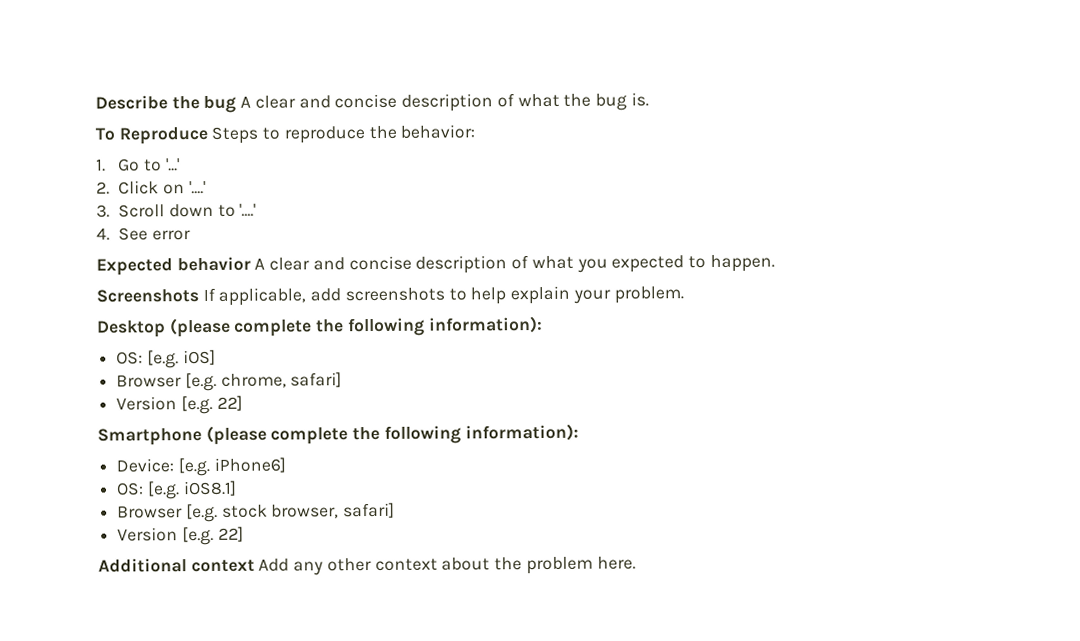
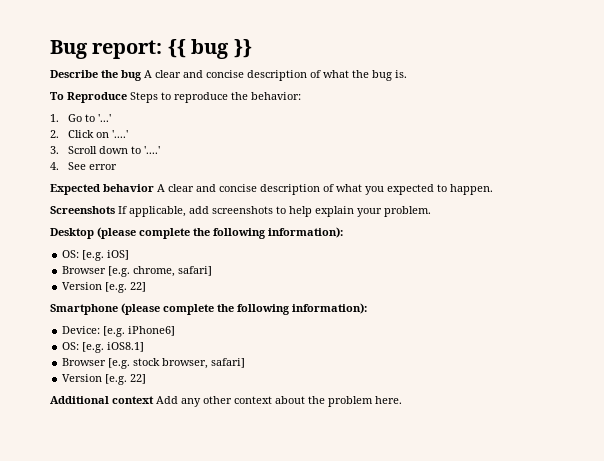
(95, 102) none -> [50,39,252,59] Bug report: {{ bug }} //

